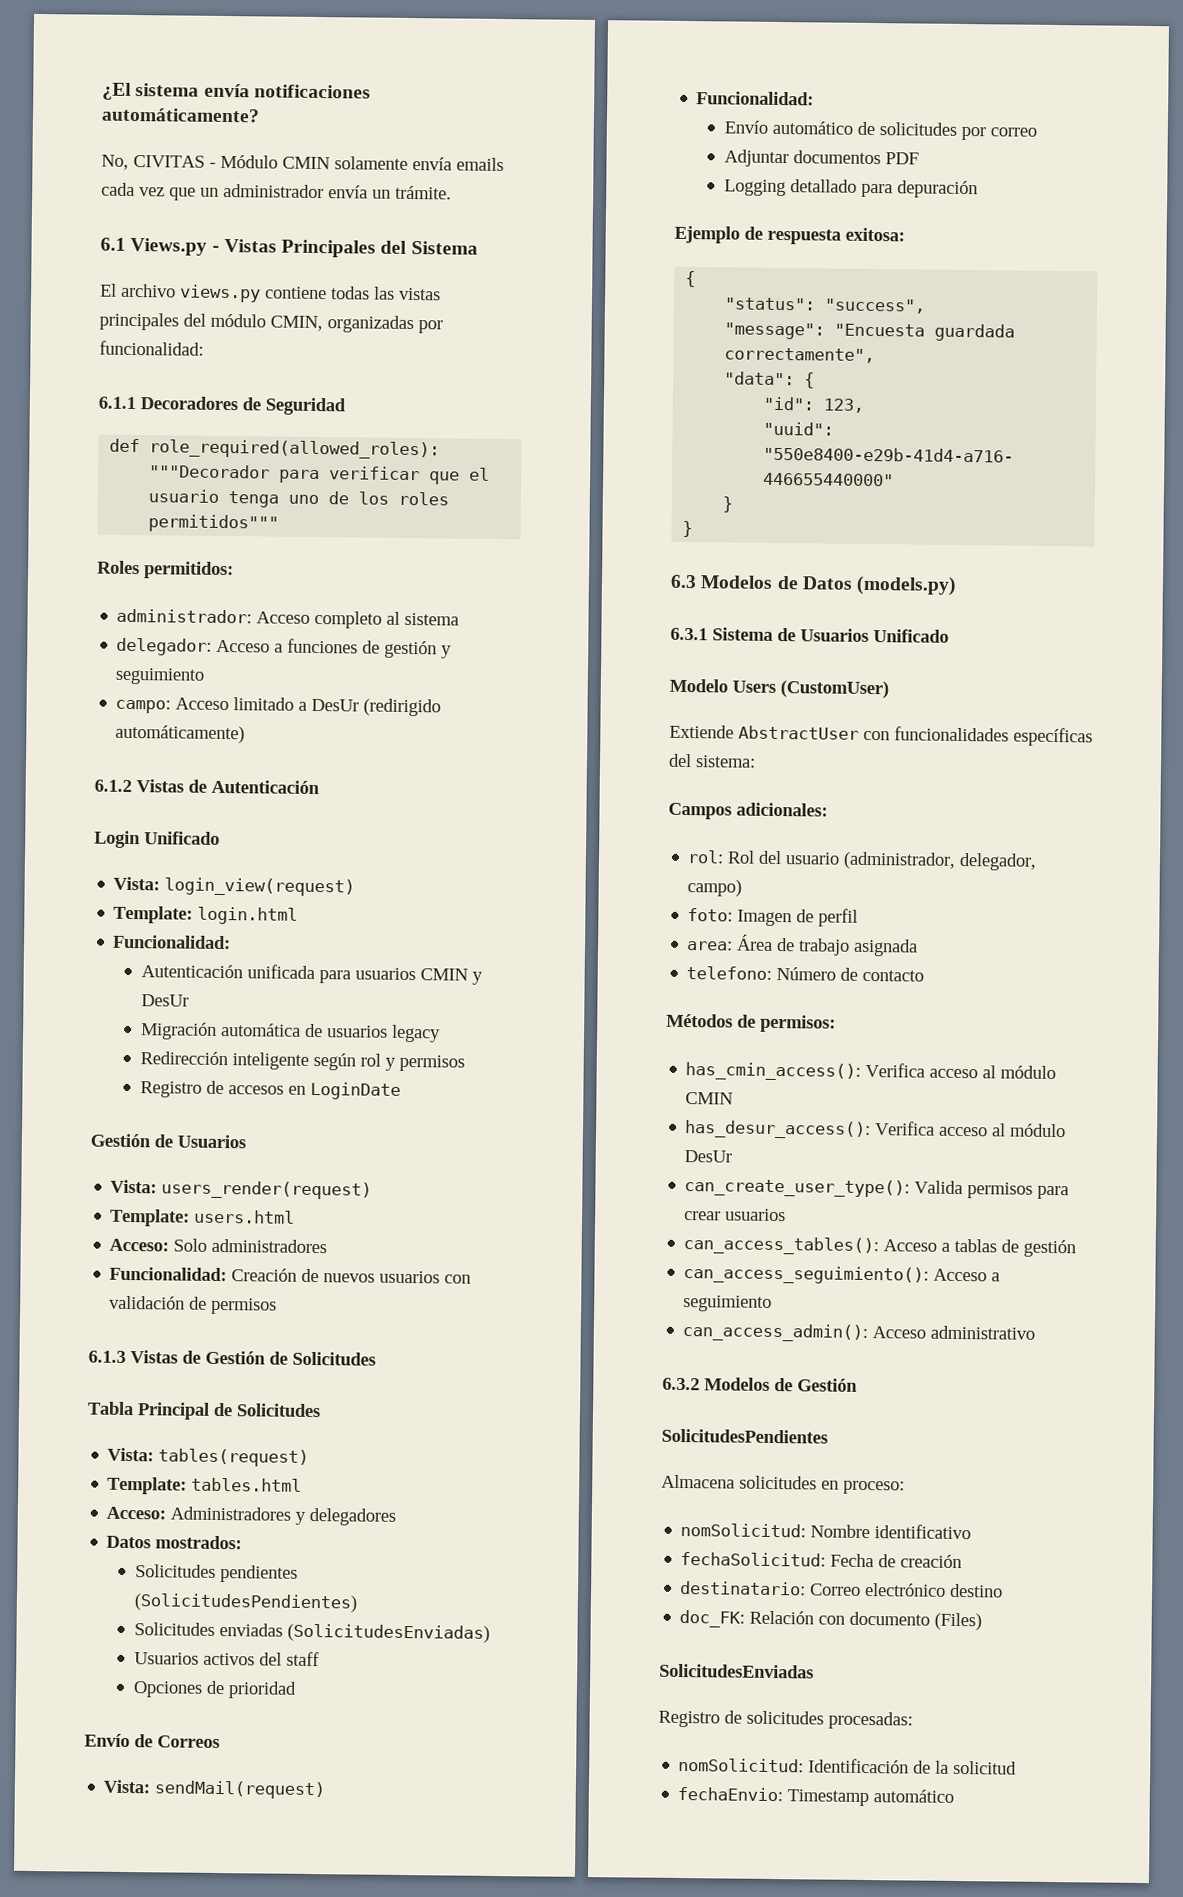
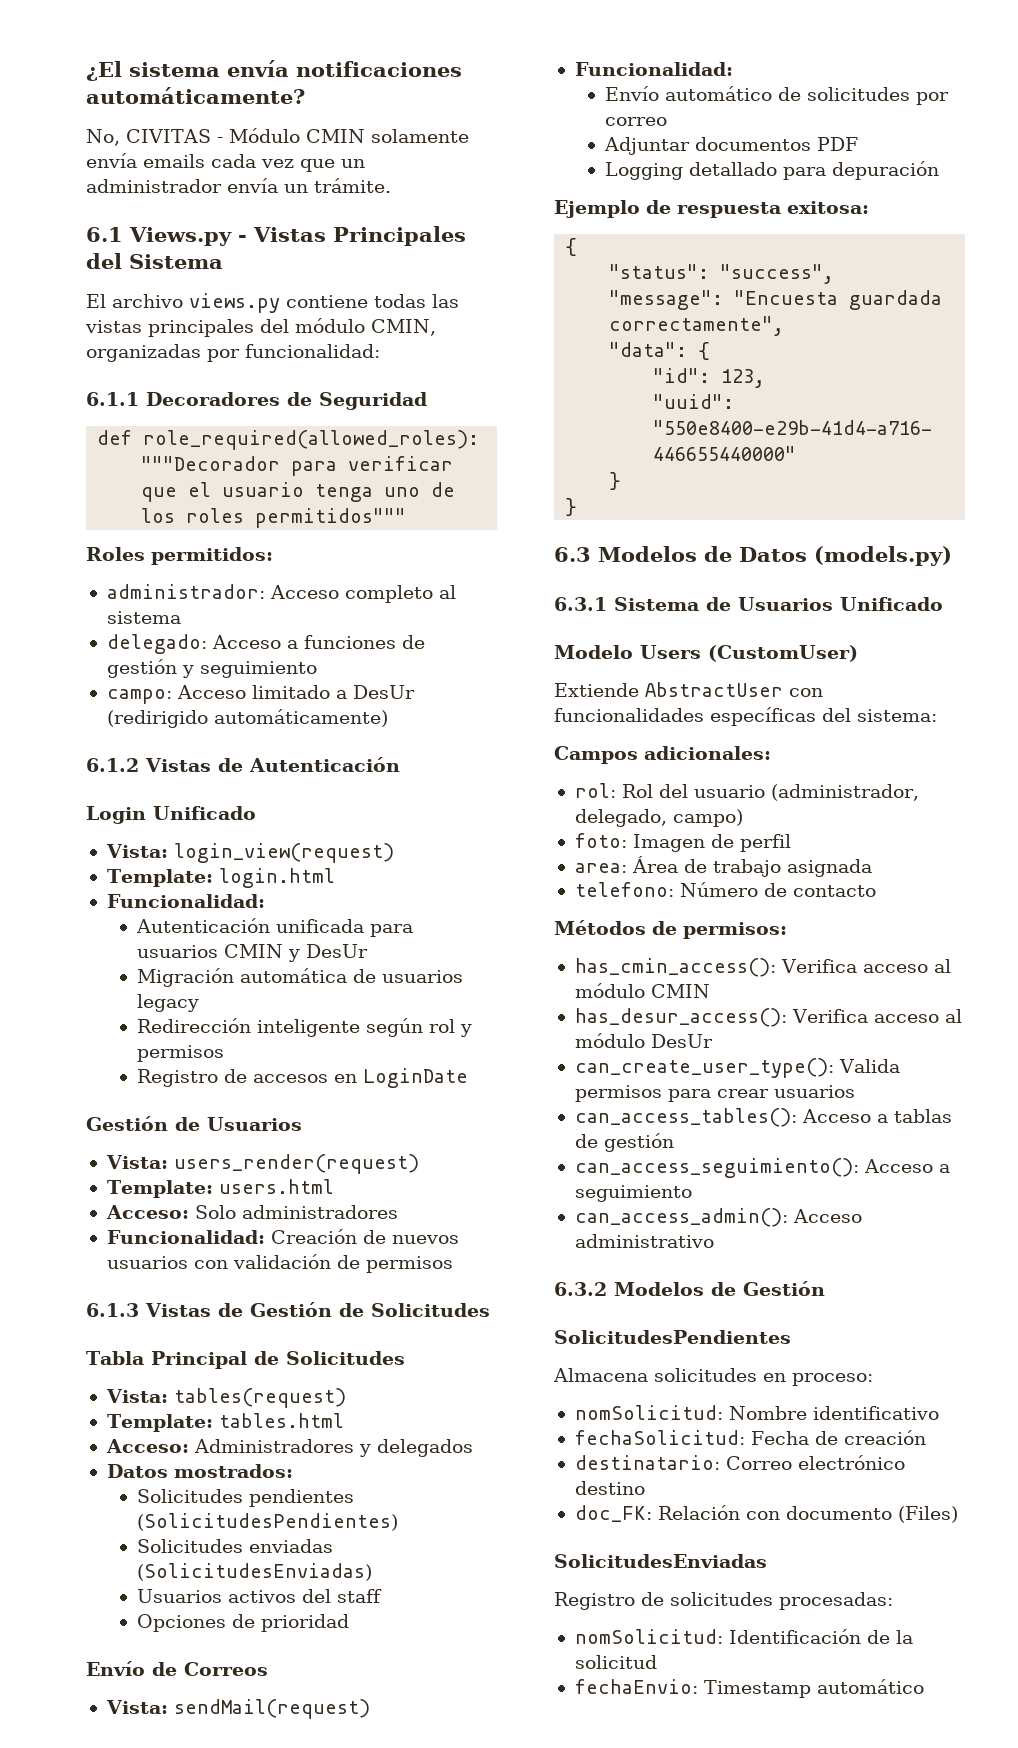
[116,637,213,656] delegador: -> [106,634,207,654] delegado:
[309,1507,397,1526] delegadores -> [376,1439,473,1457] delegados
[959,852,1038,871] delegador, -> [574,809,667,827] delegado,

